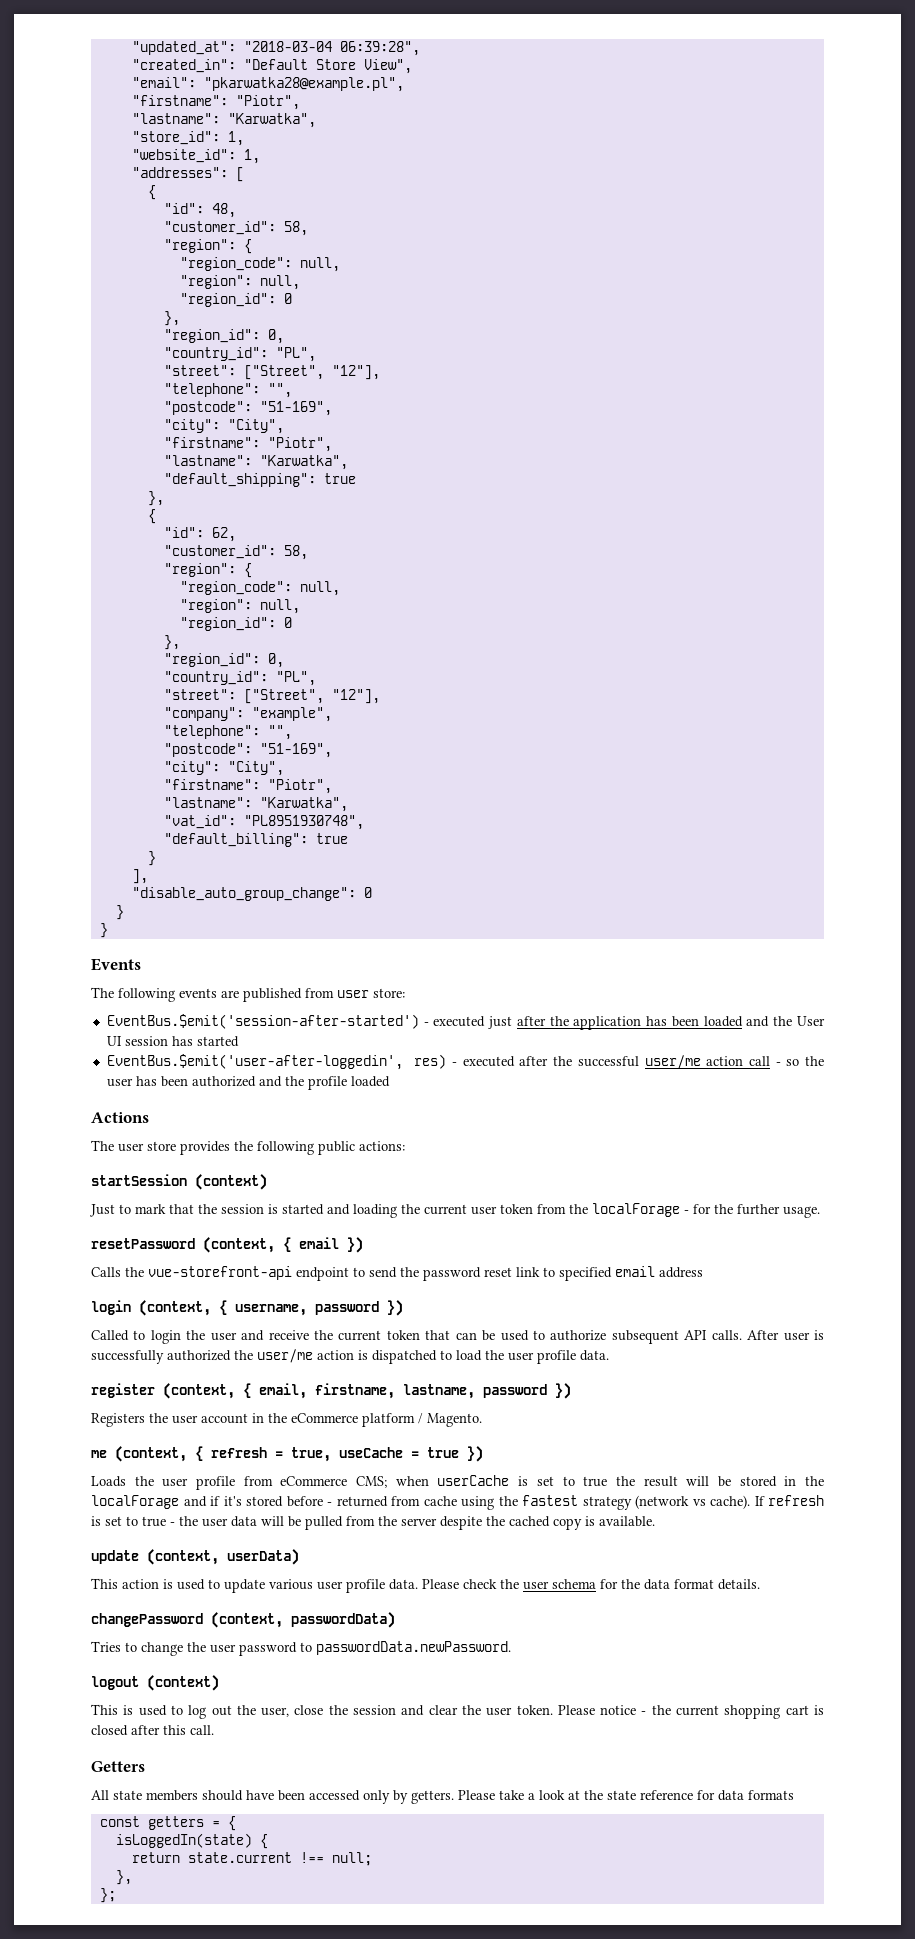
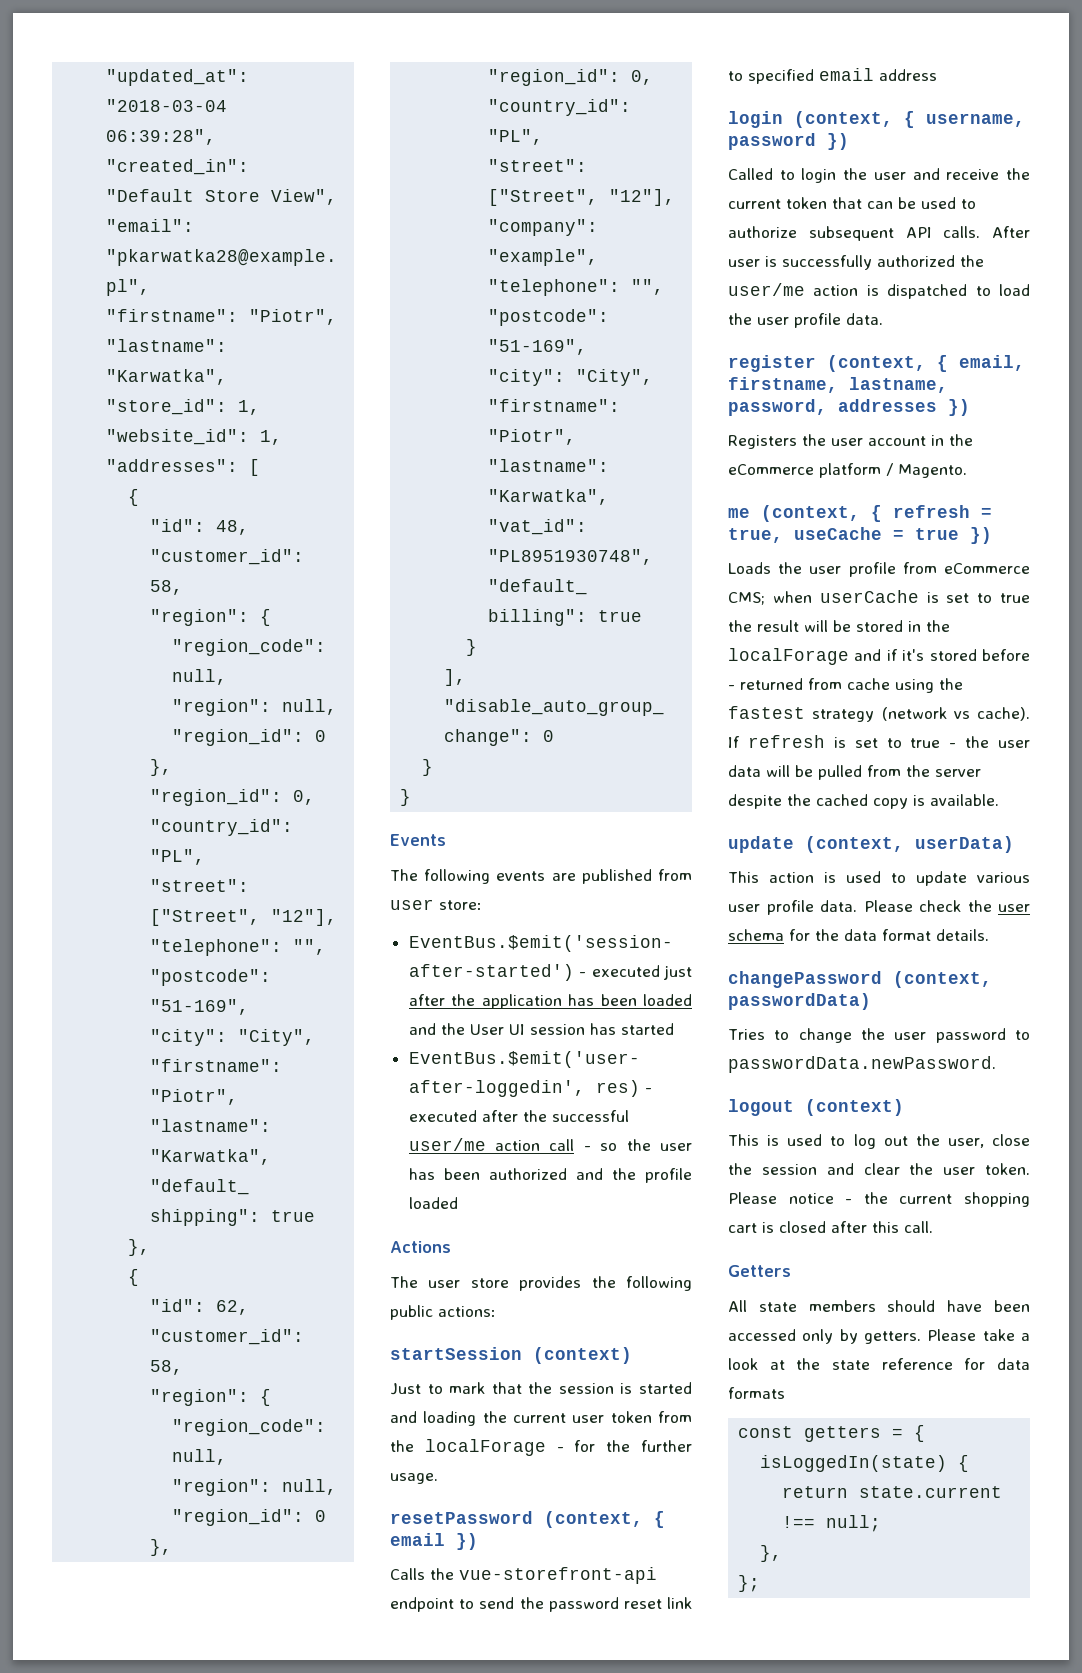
[483,1384,547,1398] password -> [728,399,937,416] password, addresses

